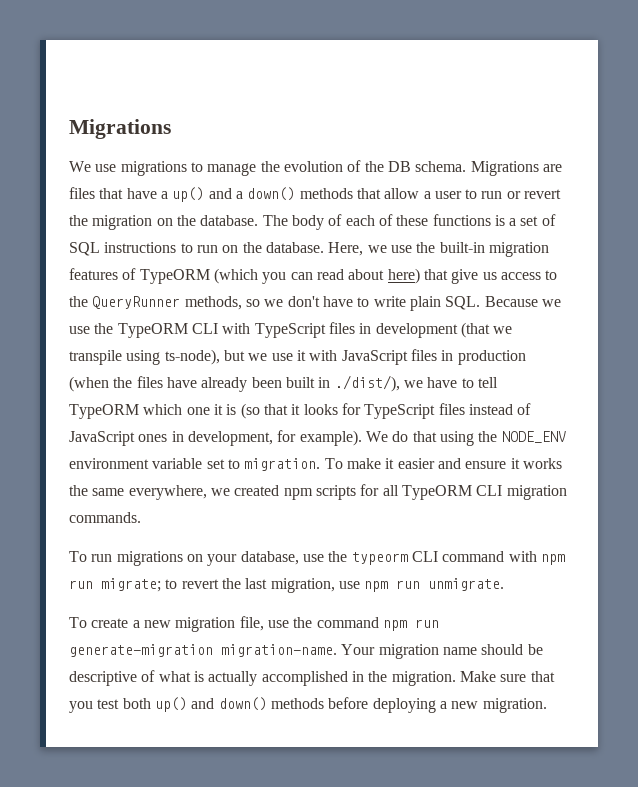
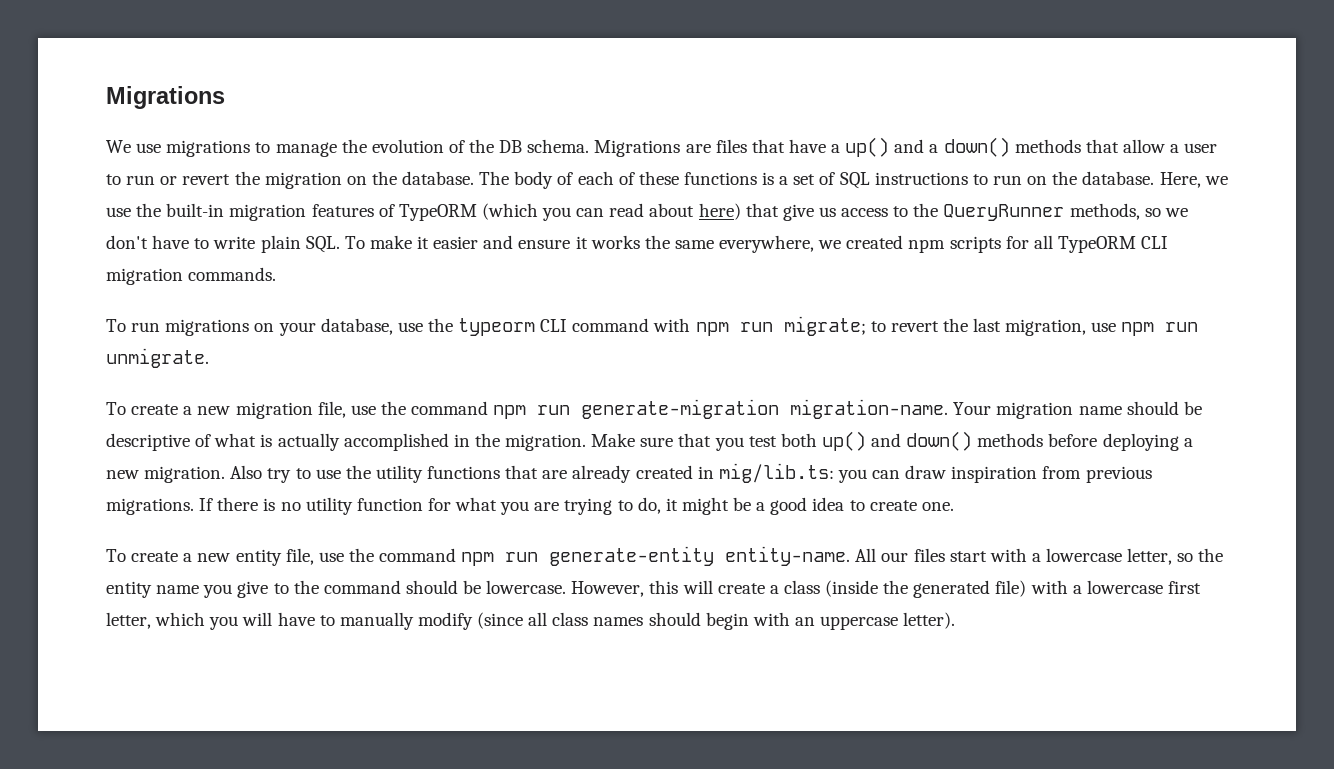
[484,296,561,307] [69,322,513,338] [69,349,526,365] [69,375,498,392] [69,403,532,419] [69,430,566,446] [69,458,321,471] Because we use the TypeORM CLI with TypeScript files in development (that we transpile using ts-node), but we use it with JavaScript files in production (when the files have already been built in ./dist/), we have to tell TypeORM which one it is (so that it looks for TypeScript files instead of JavaScript ones in development, for example). We do that using the NODE_ENV environment variable set to migration. -> (340, 244) none
(547, 705) none -> [230,463,1152,483] [106,497,954,515] [106,546,1224,566] [106,580,1201,598] [106,612,956,630] Also try to use the utility functions that are already created in mig/lib.ts: you can draw inspiration from previous migrations. If there is no utility function for what you are trying to do, it might be a good idea to create one. // To create a new entity file, use the command npm run generate-entity entity-name. All our files start with a lowercase letter, so the entity name you give to the command should be lowercase. However, this will create a class (inside the generated file) with a lowercase first letter, which you will have to manually modify (since all class names should begin with an uppercase letter).

